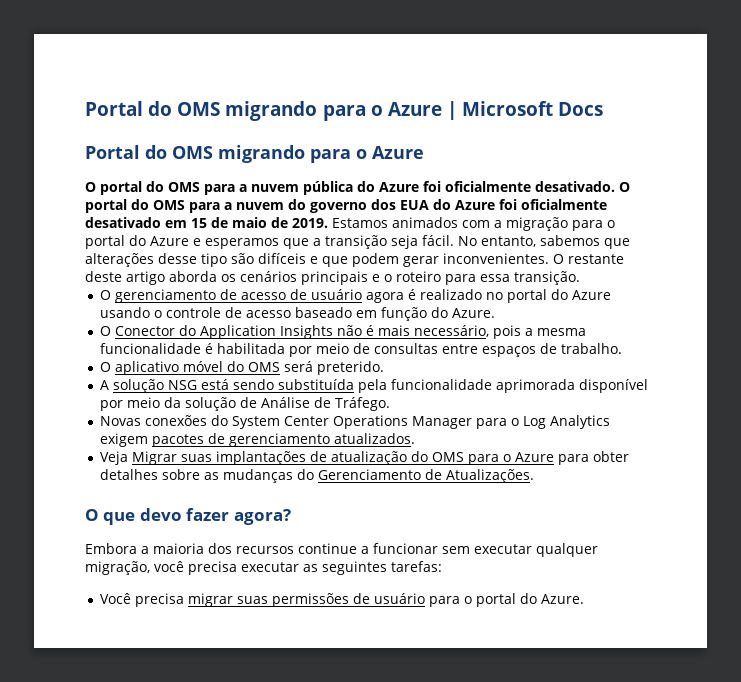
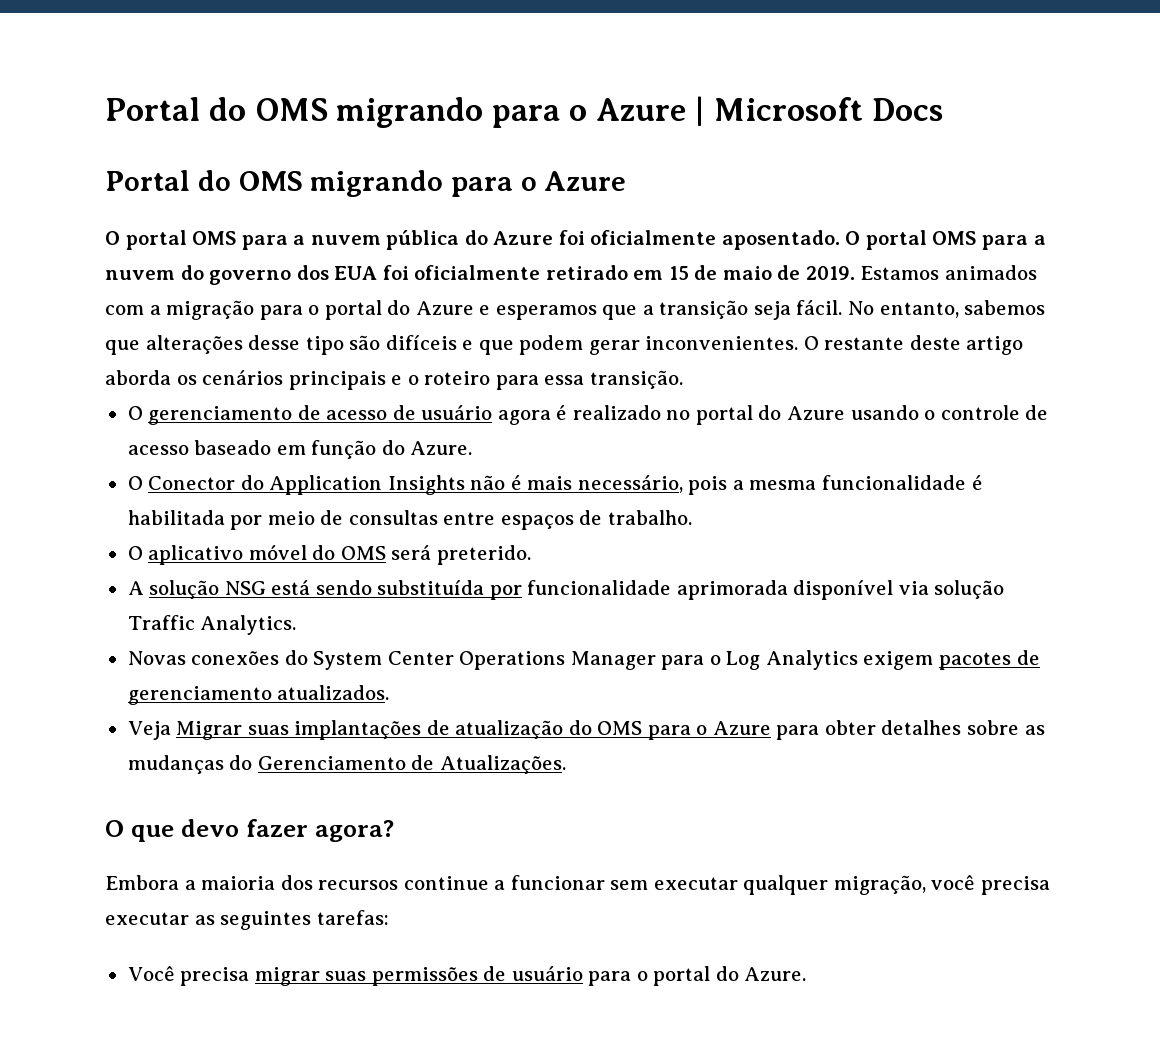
[146,181,164,192] do -> (187, 240) none
[535,181,630,192] [85,199,149,213] desativado. O portal do -> [721,230,927,250] aposentado. O portal
[433,199,607,210] [85,217,161,228] do Azure foi oficialmente desativado -> [382,265,628,280] foi oficialmente retirado
[358,379,388,393] pela -> [489,585,522,600] por
[100,397,391,411] por meio da solução de Análise de Tráfego. -> [898,580,1005,599] [127,615,297,635] via solução Traffic Analytics.

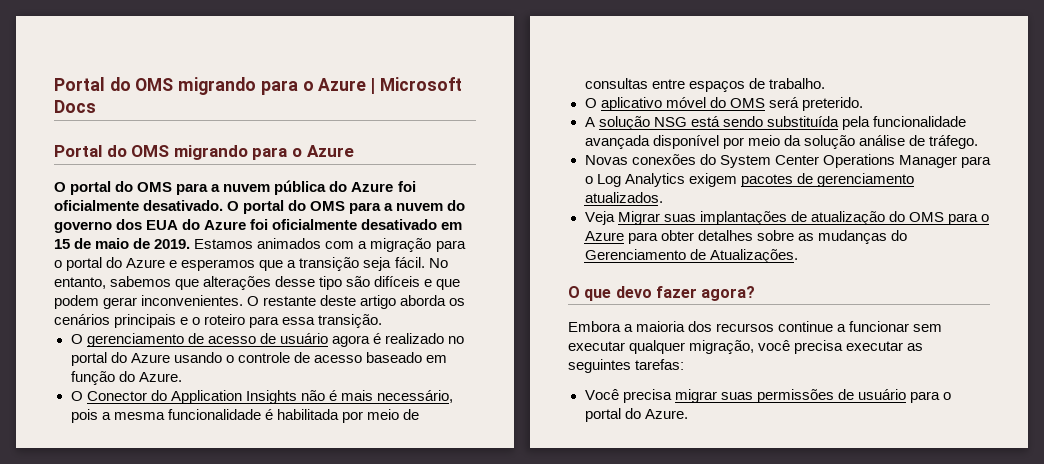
(187, 240) none -> [115,181,134,192] do
[721,230,927,250] aposentado. O portal -> [143,200,307,214] desativado. O portal do
[382,265,628,280] foi oficialmente retirado -> [182,219,438,230] do Azure foi oficialmente desativado
[489,580,1005,600] [127,615,297,635] por funcionalidade aprimorada disponível via solução Traffic Analytics. -> [841,116,966,130] [584,135,978,149] pela funcionalidade avançada disponível por meio da solução análise de tráfego.

